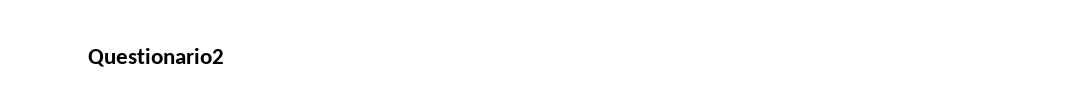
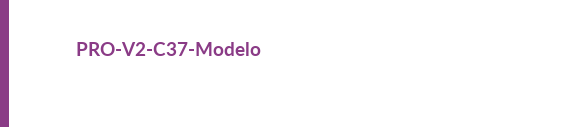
[88,48,224,67] Questionario2 -> [76,42,261,56] PRO-V2-C37-Modelo

